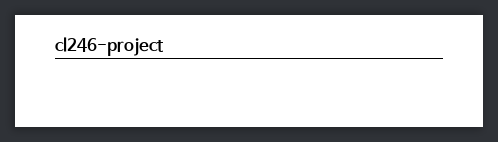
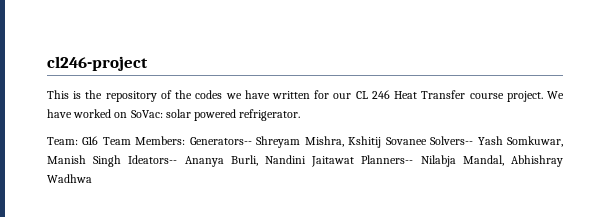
(164, 46) none -> [47,90,564,102] [47,109,301,121] [47,136,563,148] [47,155,563,167] [47,174,92,183] // This is the repository of the codes we have written for our CL 246 Heat Transfer course project. We have worked on SoVac: solar powered refrigerator. // Team: G16 Team Members: Generators-- Shreyam Mishra, Kshitij Sovanee Solvers-- Yash Somkuwar, Manish Singh Ideators-- Ananya Burli, Nandini Jaitawat Planners-- Nilabja Mandal, Abhishray Wadhwa

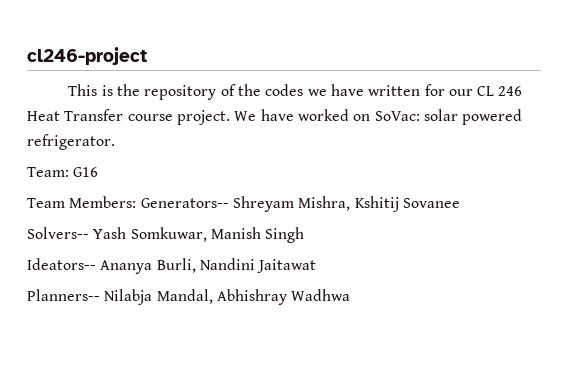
(99, 140) none -> (99, 172) //
(427, 141) none -> (460, 203) //
(122, 161) none -> (305, 235) //
(355, 161) none -> (317, 266) //

